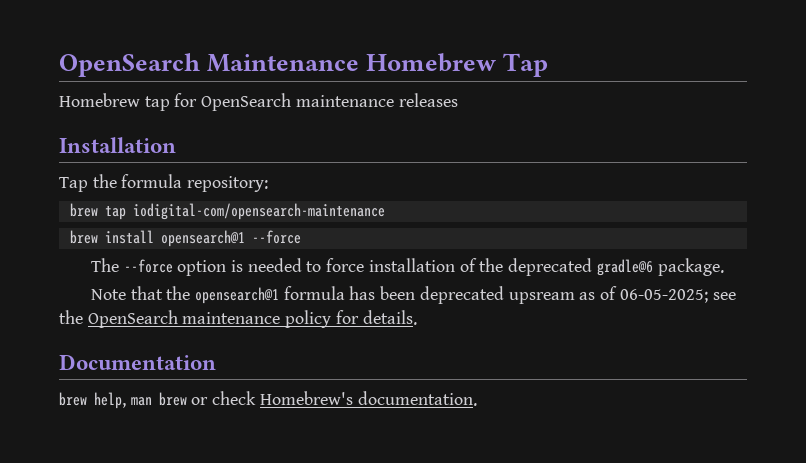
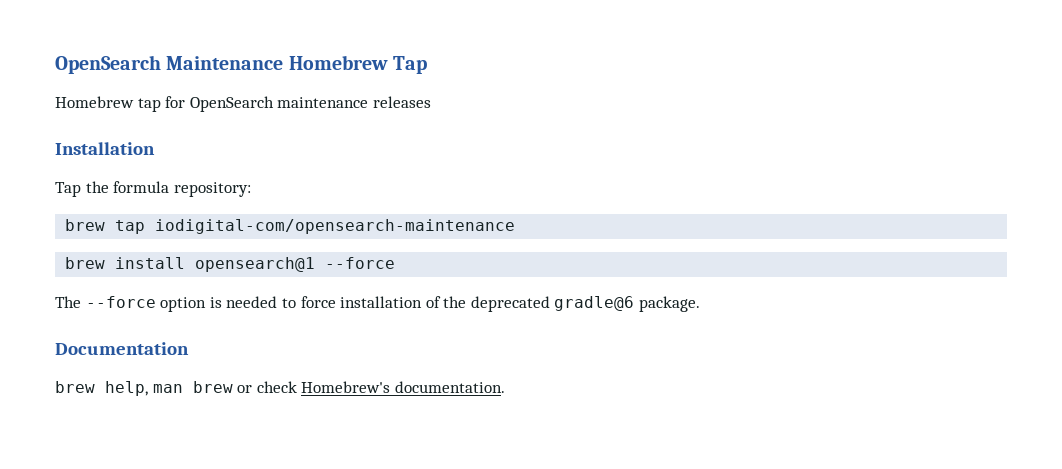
[90,286,736,304] [59,310,417,328] // Note that the opensearch@1 formula has been deprecated upsream as of 06-05-2025; see the OpenSearch maintenance policy for details. -> (701, 304) none

